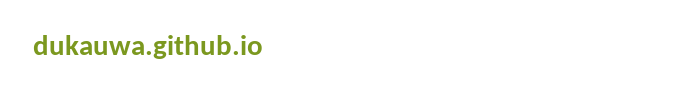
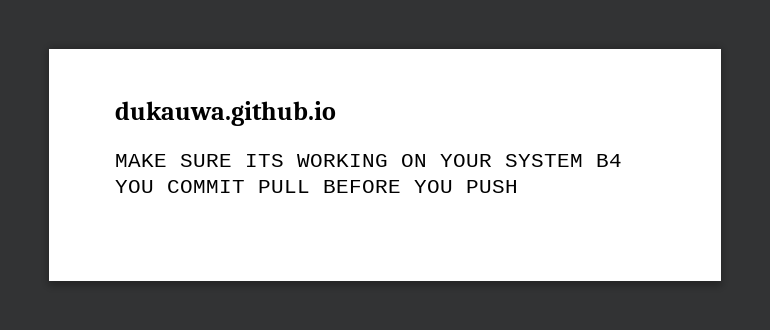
(263, 47) none -> [115,154,622,167] [115,180,518,193] // MAKE SURE ITS WORKING ON YOUR SYSTEM B4 YOU COMMIT PULL BEFORE YOU PUSH

